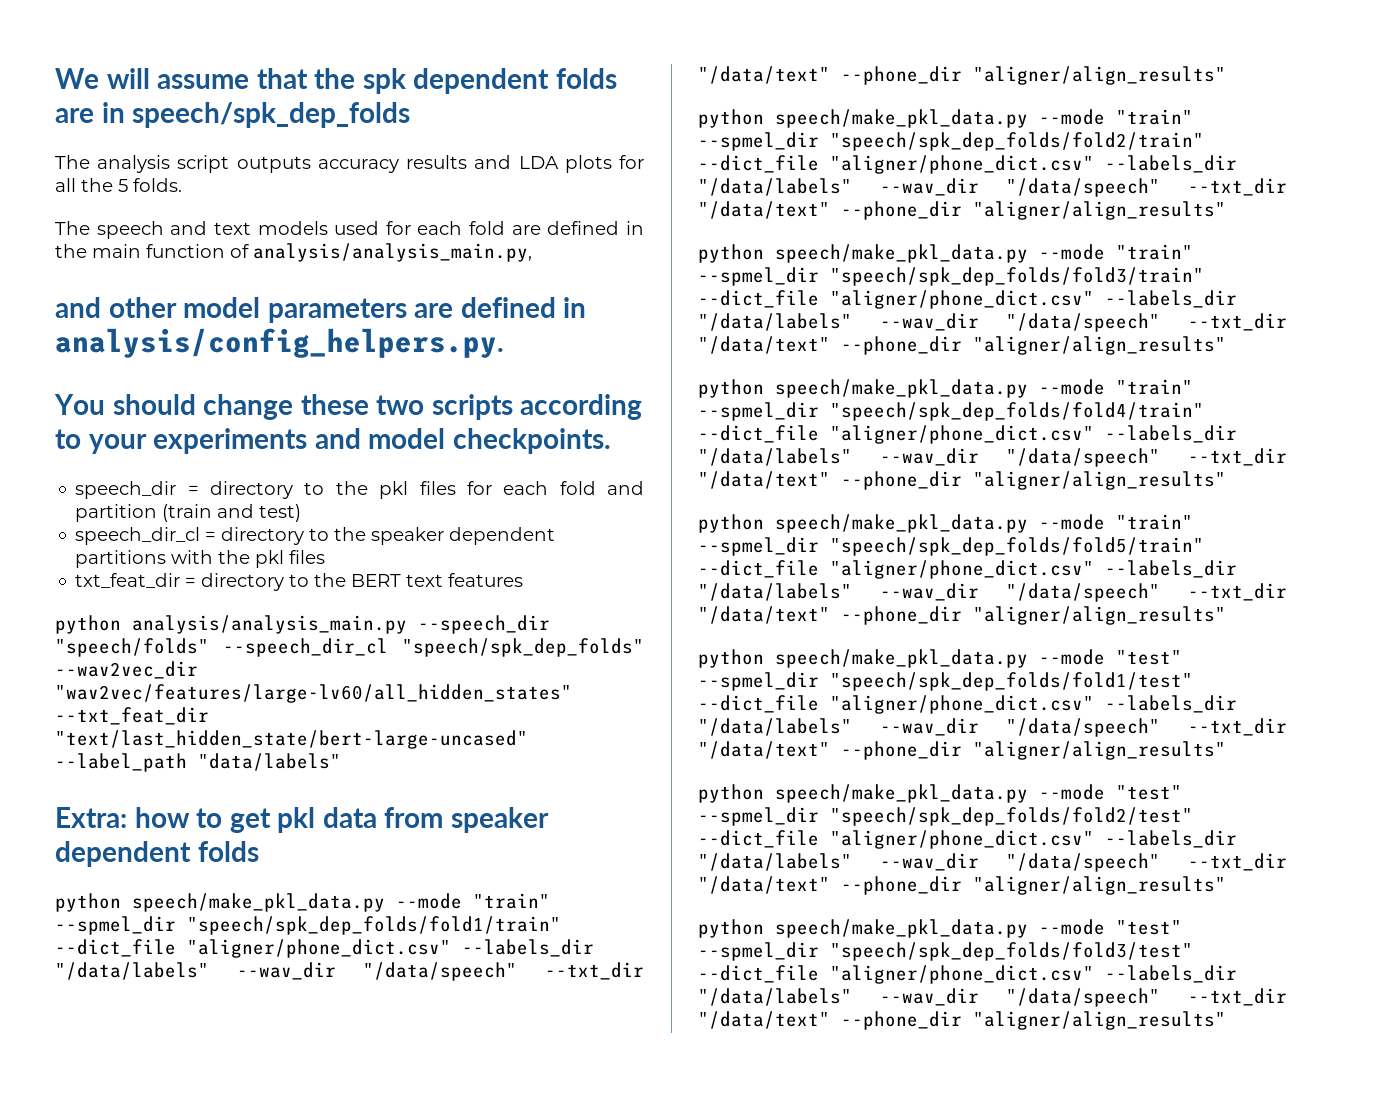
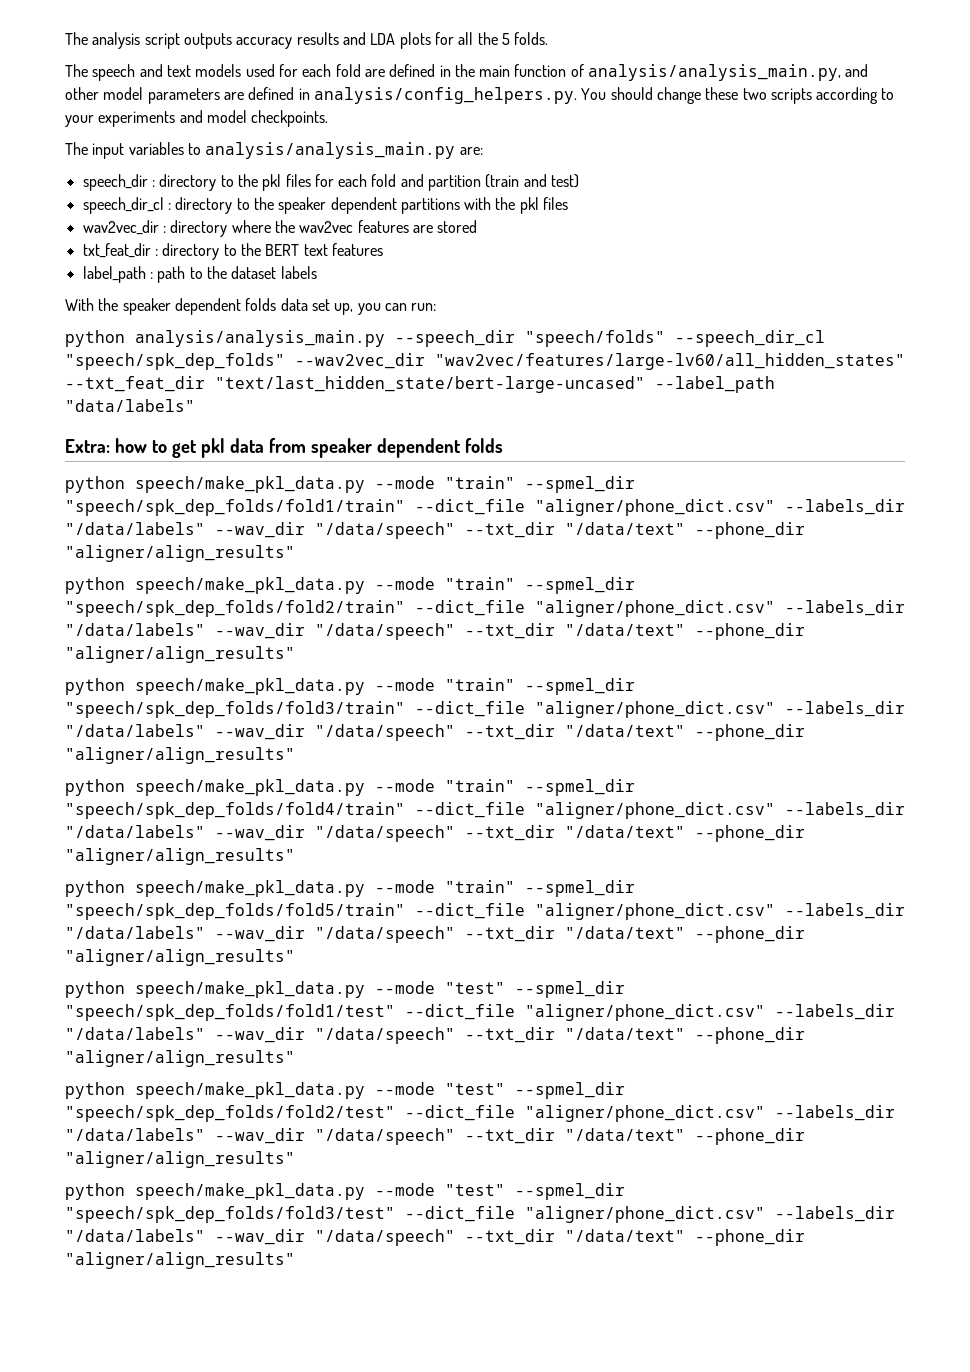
[55,68,617,94] [55,102,411,128] We will assume that the spk dependent folds are in speech/spk_dep_folds // -> (65, 38) none
(532, 252) // -> (842, 72) none
(504, 343) // -> (577, 95) none
(611, 441) none -> [65,142,483,159] // The input variables to analysis/analysis_main.py are:
[187,485,199,495] = -> [151,180,155,187] :
[205,531,217,541] = -> [167,203,171,210] :
(326, 557) none -> [82,220,478,237] // wav2vec_dir : directory where the wav2vec features are stored
[185,577,197,587] = -> [154,249,158,256] :
(524, 580) none -> [82,266,317,283] [65,298,437,315] // label_path : path to the dataset labels // With the speaker dependent folds data set up, you can run:

